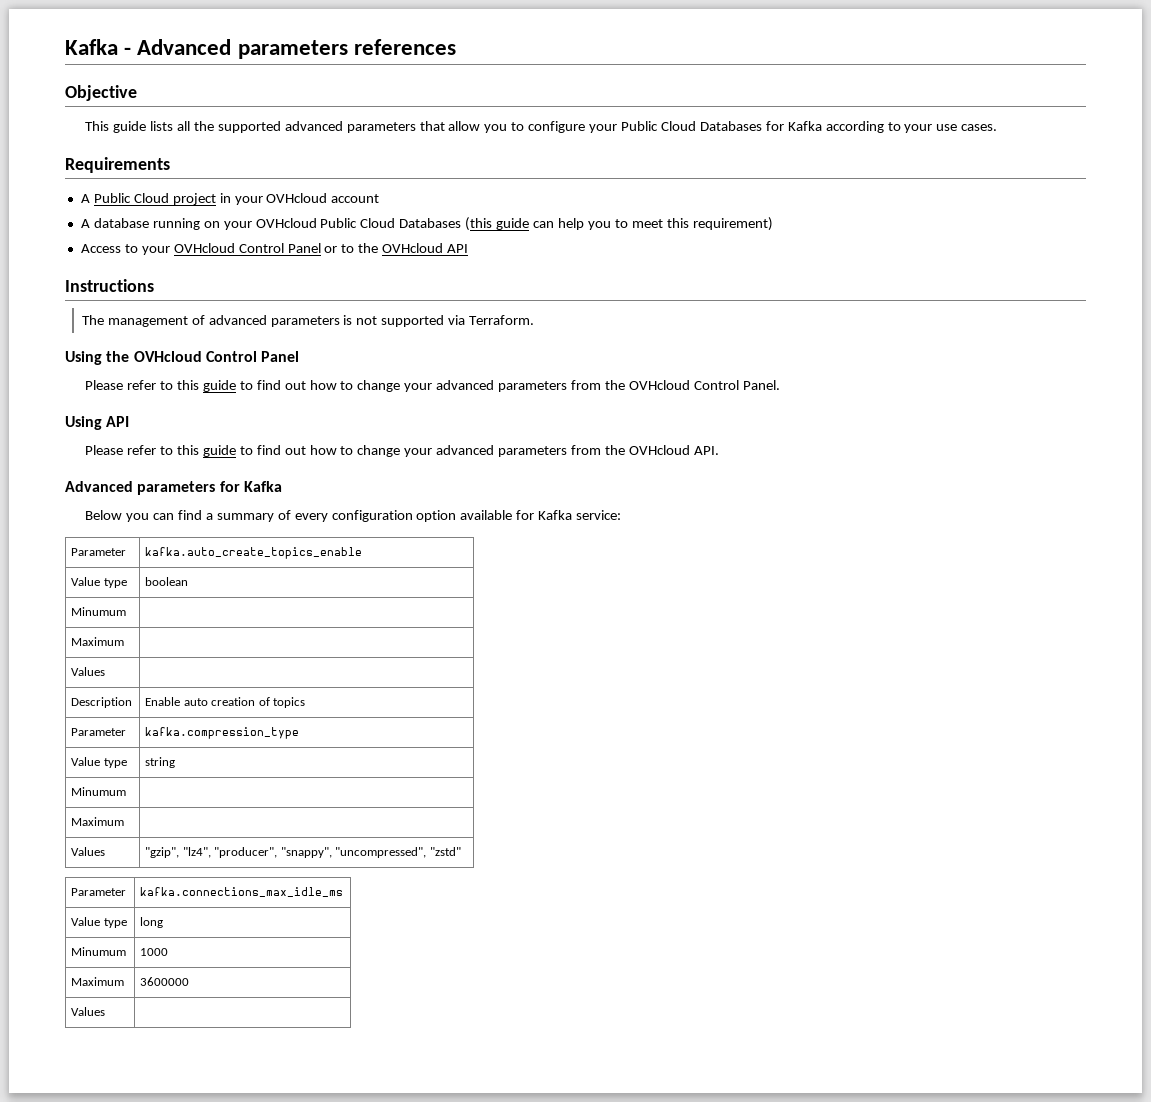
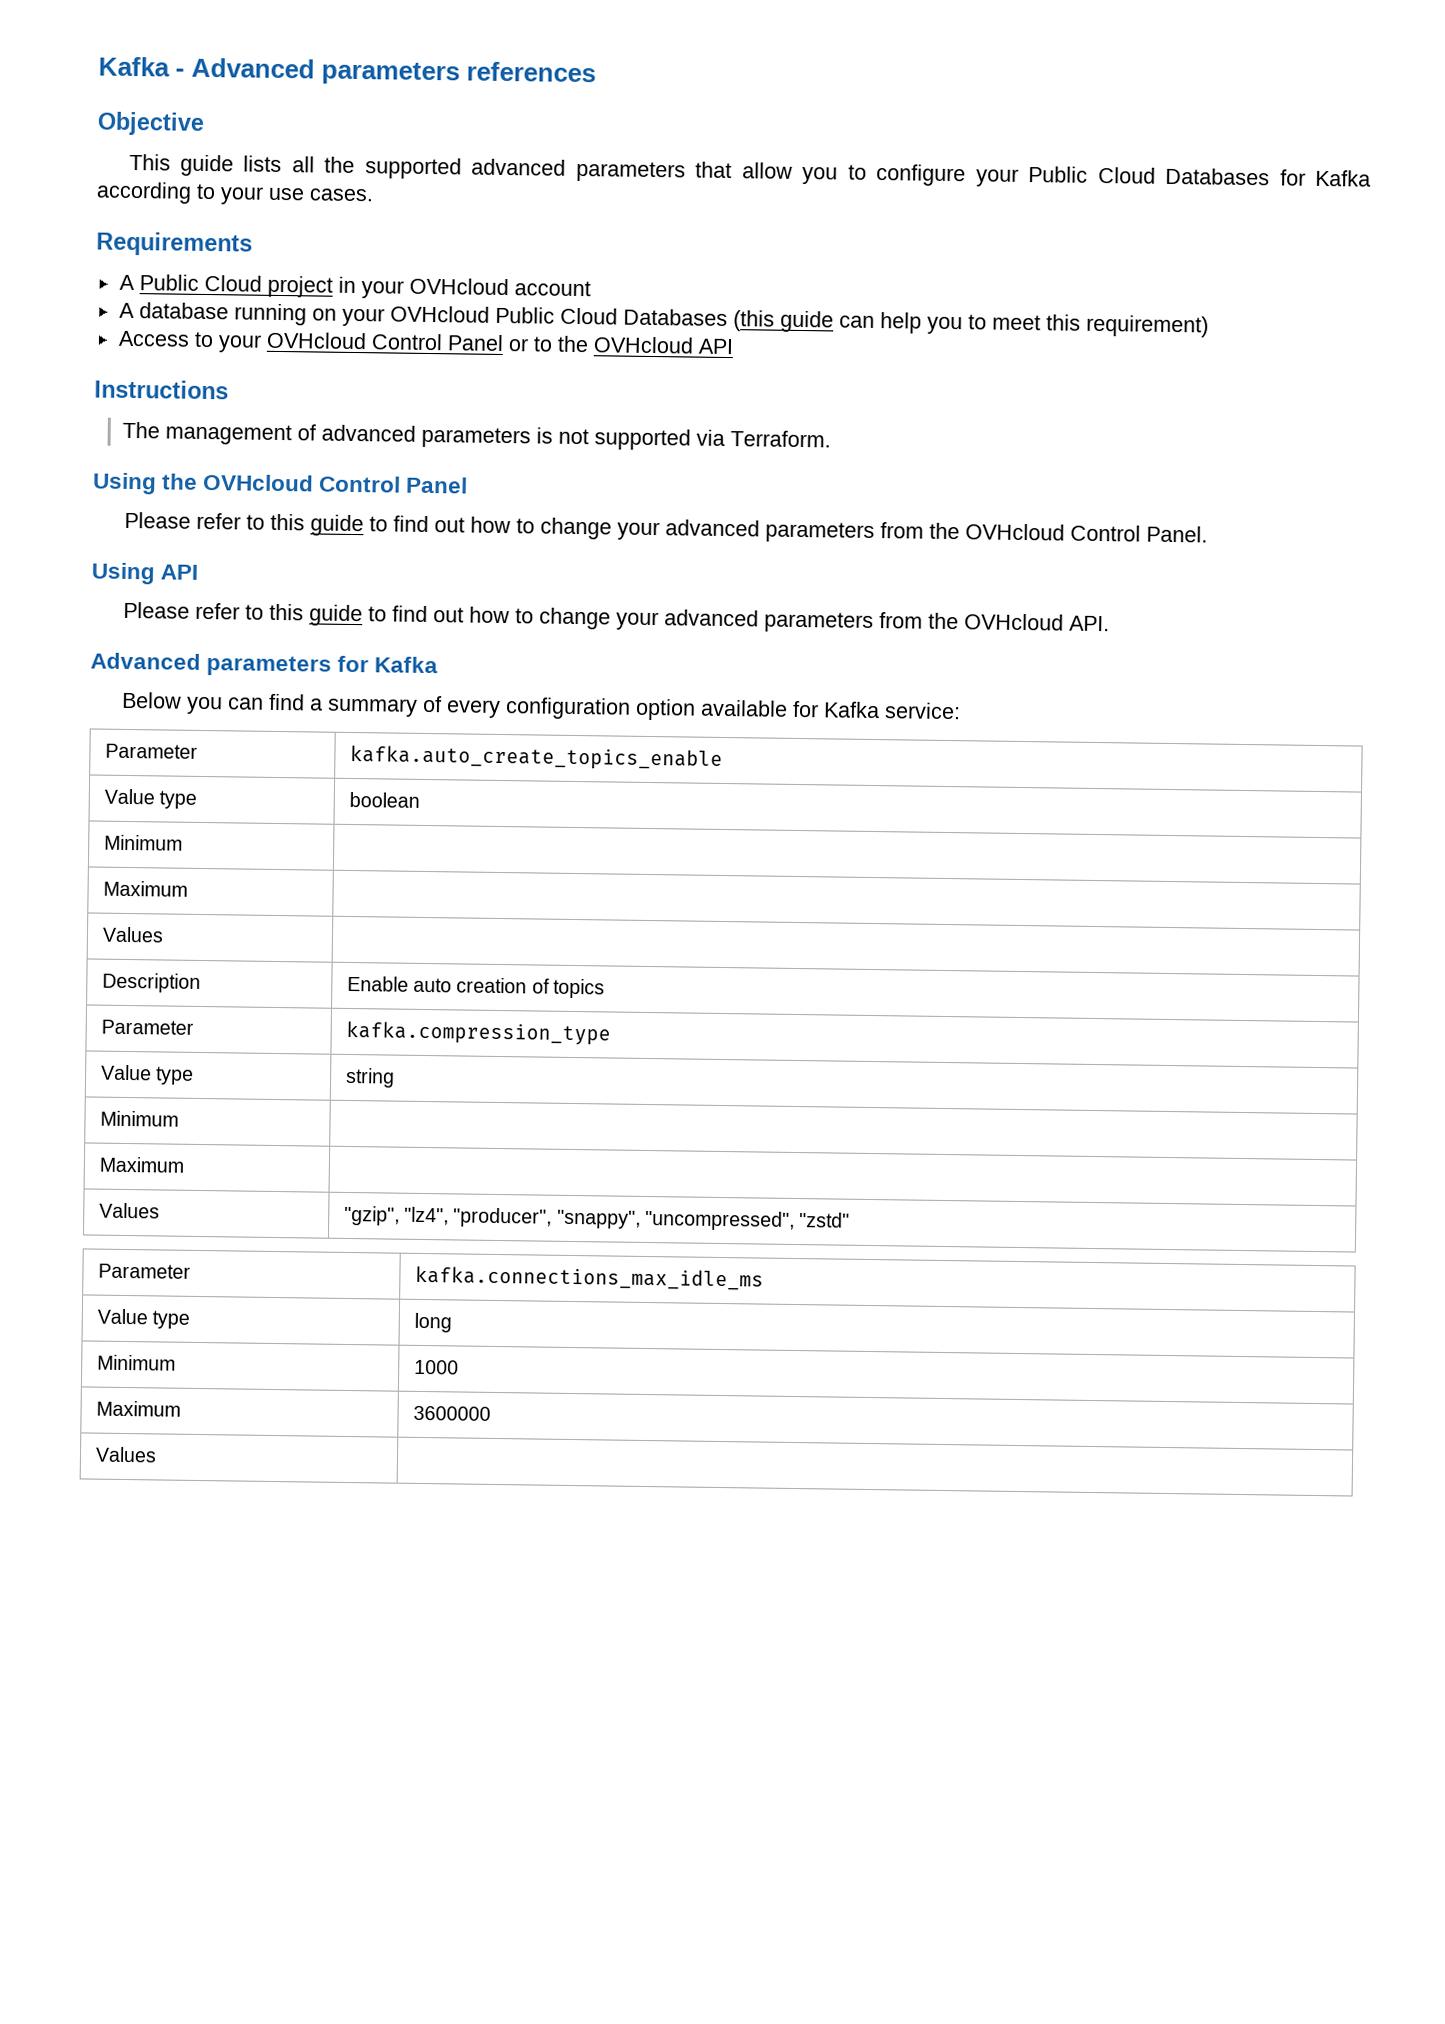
[71,607,127,616] Minumum -> [103,834,183,851] Minimum
[71,787,127,796] Minumum -> [99,1110,179,1127] Minimum
[71,947,127,956] Minumum -> [96,1354,176,1371] Minimum

